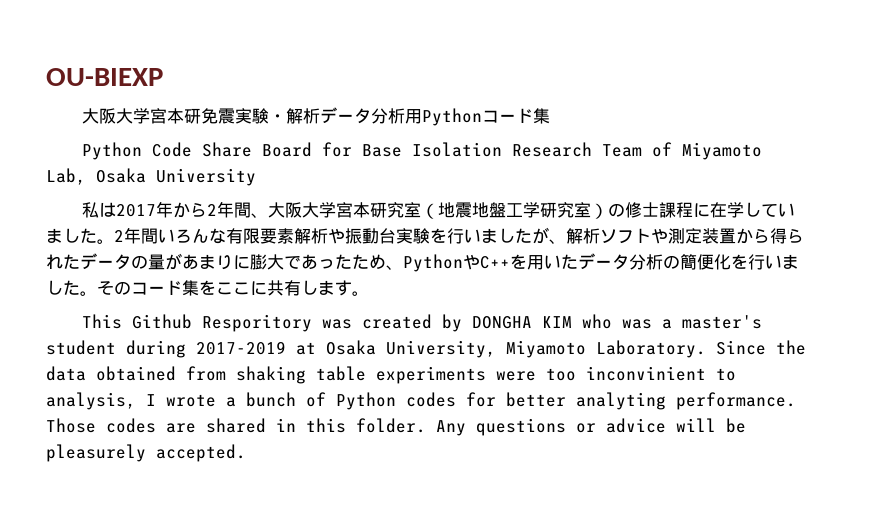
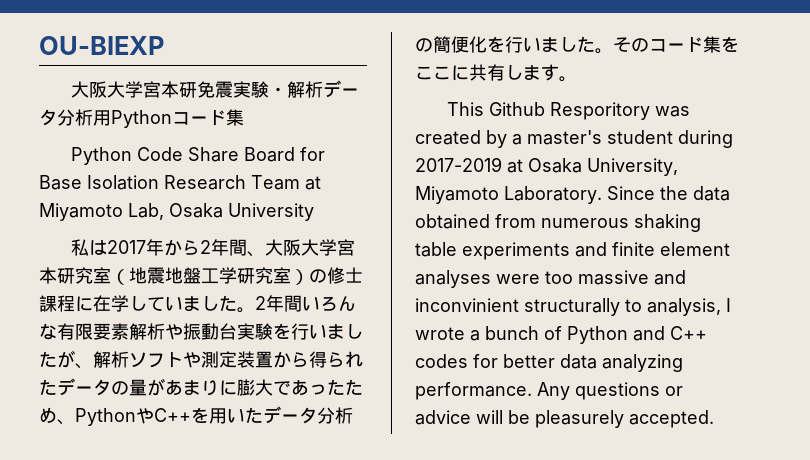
[651,142,672,157] of -> [305,176,321,190] at
[471,314,652,329] DONGHA KIM who was -> (507, 139) none
(226, 373) none -> [541,218,629,228] numerous
[496,366,706,381] were too inconvinient -> [575,242,730,257] [415,270,686,288] [415,298,620,316] and finite element analyses were too massive and inconvinient structurally
(396, 401) none -> [633,326,707,341] and C++
[576,392,796,410] [46,418,426,433] analyting performance. Those codes are shared in this folder. -> [560,354,683,372] [415,382,532,400] data analyzing performance.

